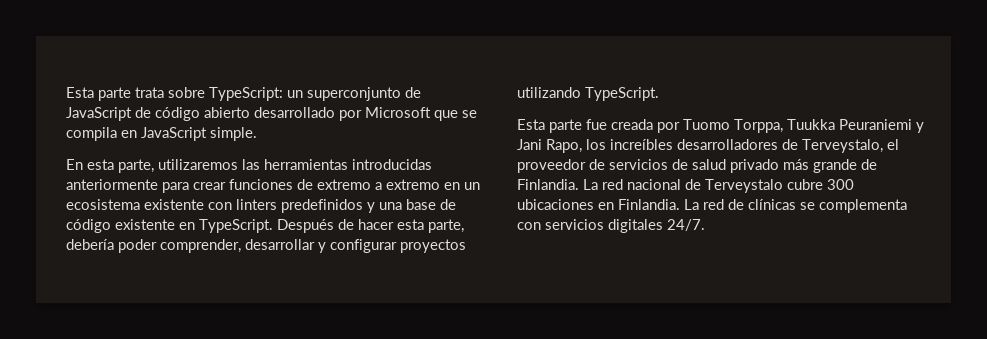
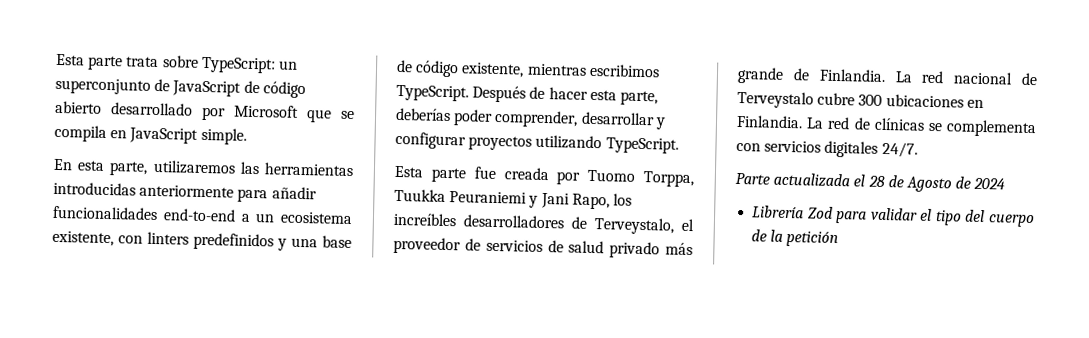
[193,179,460,190] crear funciones de extremo a extremo en -> [271,186,317,200] [52,205,251,222] añadir funcionalidades end-to-end a
[144,199,204,210] existente -> [52,230,114,247] existente,
[115,219,195,230] existente en -> [461,62,660,78] existente, mientras escribimos
[66,239,114,250] debería -> [395,107,451,122] deberías
(705, 225) none -> [735,172,1006,193] [752,205,1035,228] [751,229,840,248] // Parte actualizada el 28 de Agosto de 2024 // Librería Zod para validar el tipo del cuerpo de la petición

